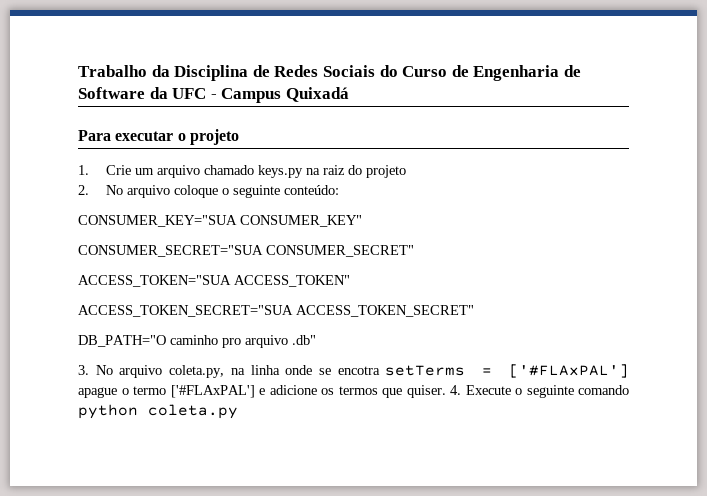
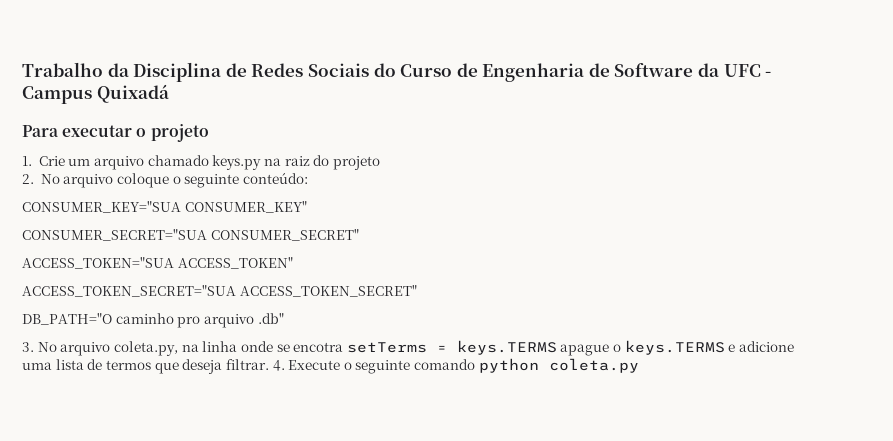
[509,364,629,378] ['#FLAxPAL'] -> [456,340,557,355] keys.TERMS
[133,385,446,398] termo ['#FLAxPAL'] e adicione os termos que quiser. -> [624,340,795,355] [22,359,269,374] keys.TERMS e adicione uma lista de termos que deseja filtrar.

